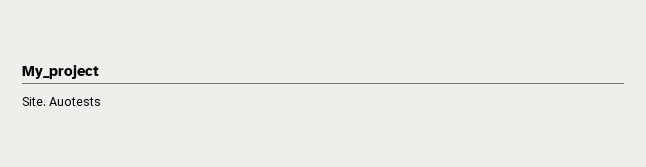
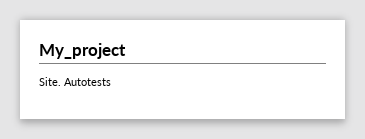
[49,97,102,106] Auotests -> [64,78,111,86] Autotests

